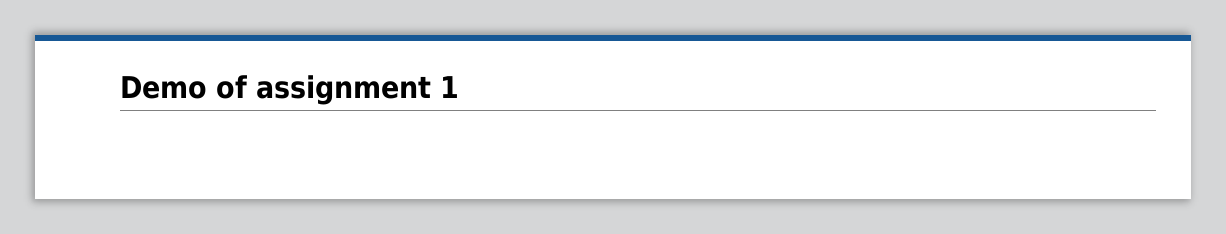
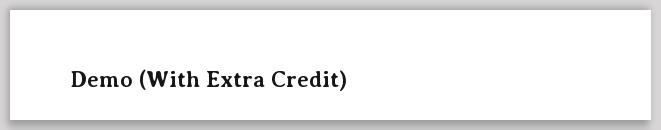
[216,75,459,105] of assignment 1 -> [139,69,348,91] (With Extra Credit)

